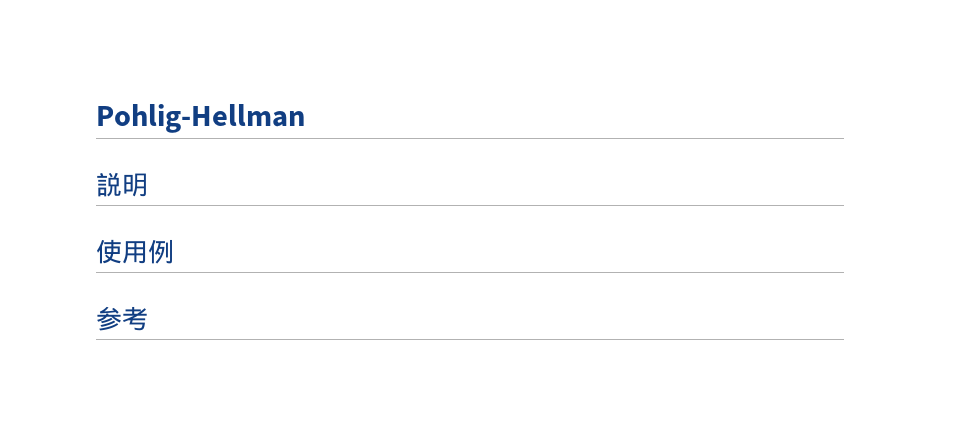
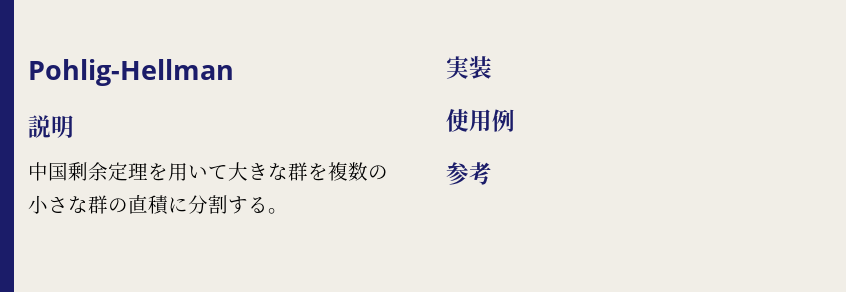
(148, 185) none -> [28,162,388,181] [28,194,288,215] [446,56,492,79] // 中国剰余定理を用いて大きな群を複数の小さな群の直積に分割する。 // 実装

